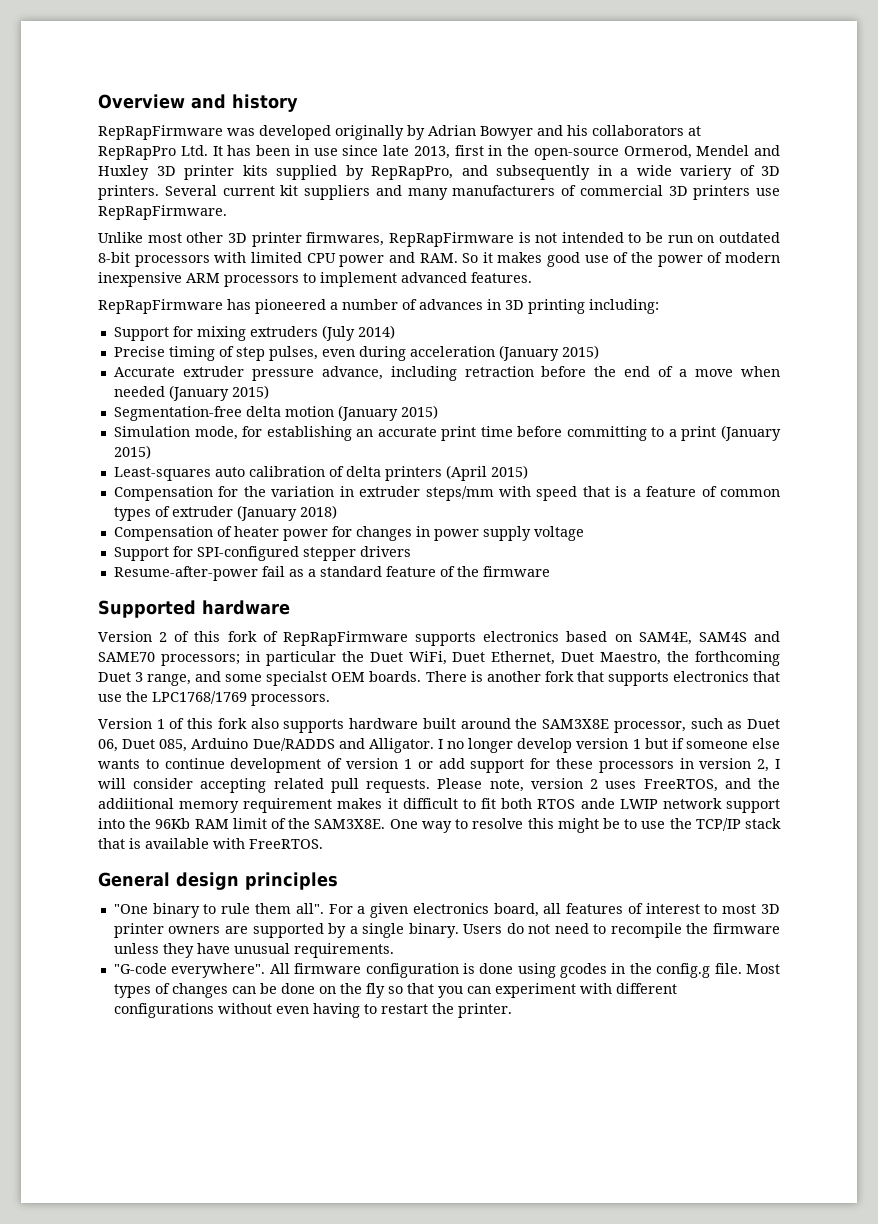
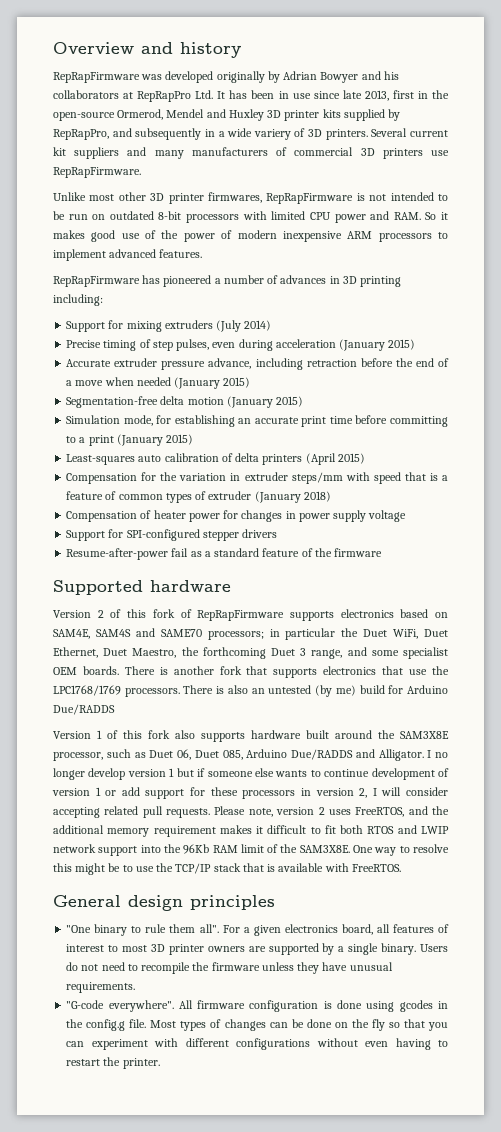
[266,671,328,686] specialst -> [402,647,448,659] specialist
(330, 700) none -> [183,685,449,697] [53,704,115,715] There is also an untested (by me) build for Arduino Due/RADDS
[98,798,174,809] addiitional -> [53,825,104,834] additional
[580,798,615,809] ande -> [397,825,417,834] and

